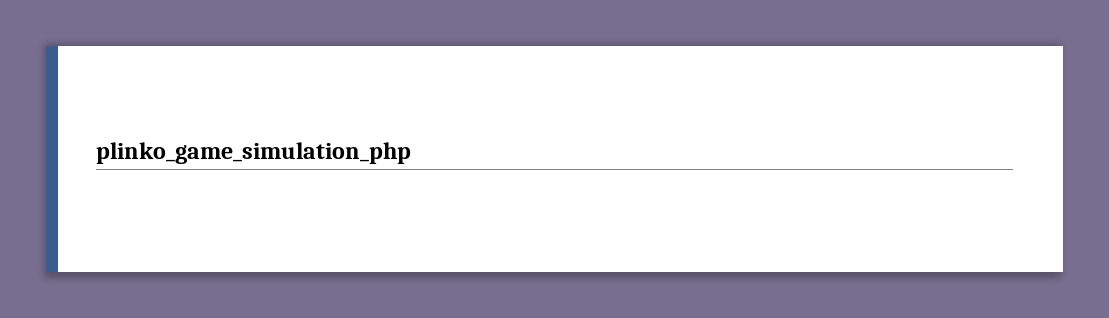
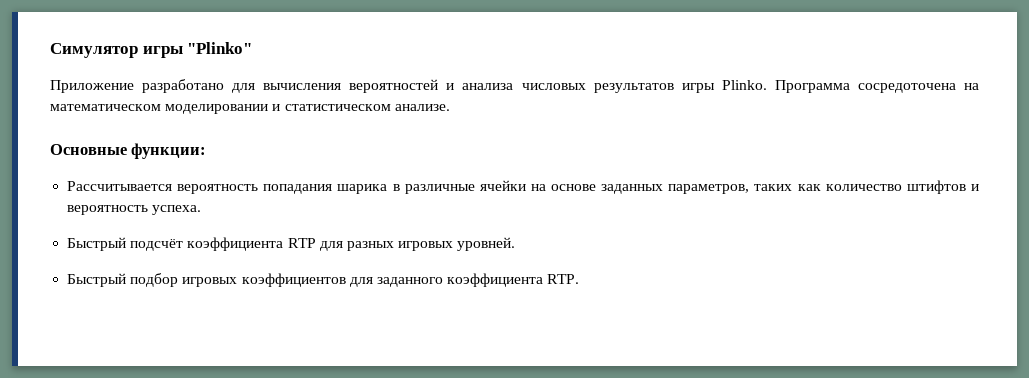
[96,142,411,164] plinko_game_simulation_php -> [50,42,253,58] [50,79,980,93] [50,104,450,114] [50,143,207,159] [67,180,979,194] [67,205,202,215] [67,237,516,251] [67,273,580,287] Симулятор игры "Plinko" // Приложение разработано для вычисления вероятностей и анализа числовых результатов игры Plinko. Программа сосредоточена на математическом моделировании и статистическом анализе. // Основные функции: // Рассчитывается вероятность попадания шарика в различные ячейки на основе заданных параметров, таких как количество штифтов и вероятность успеха. // Быстрый подсчёт коэффициента RTP для разных игровых уровней. // Быстрый подбор игровых коэффициентов для заданного коэффициента RTP.

